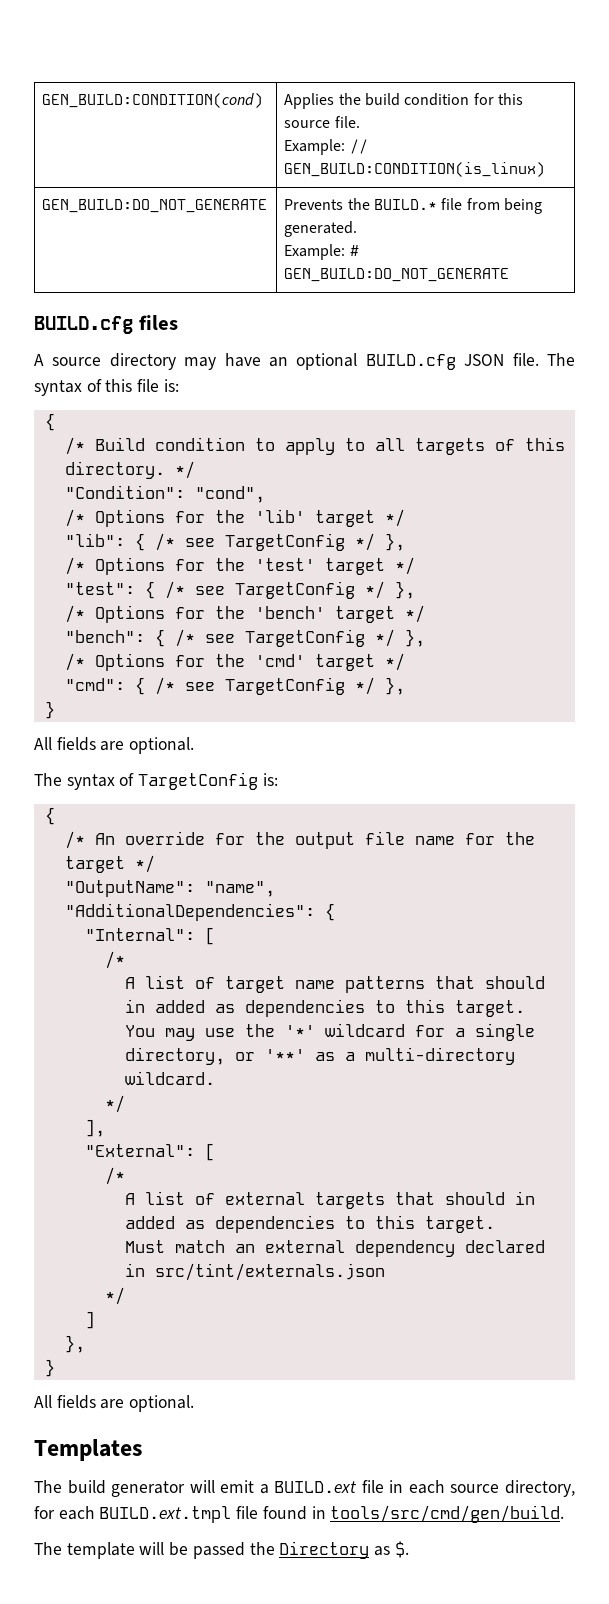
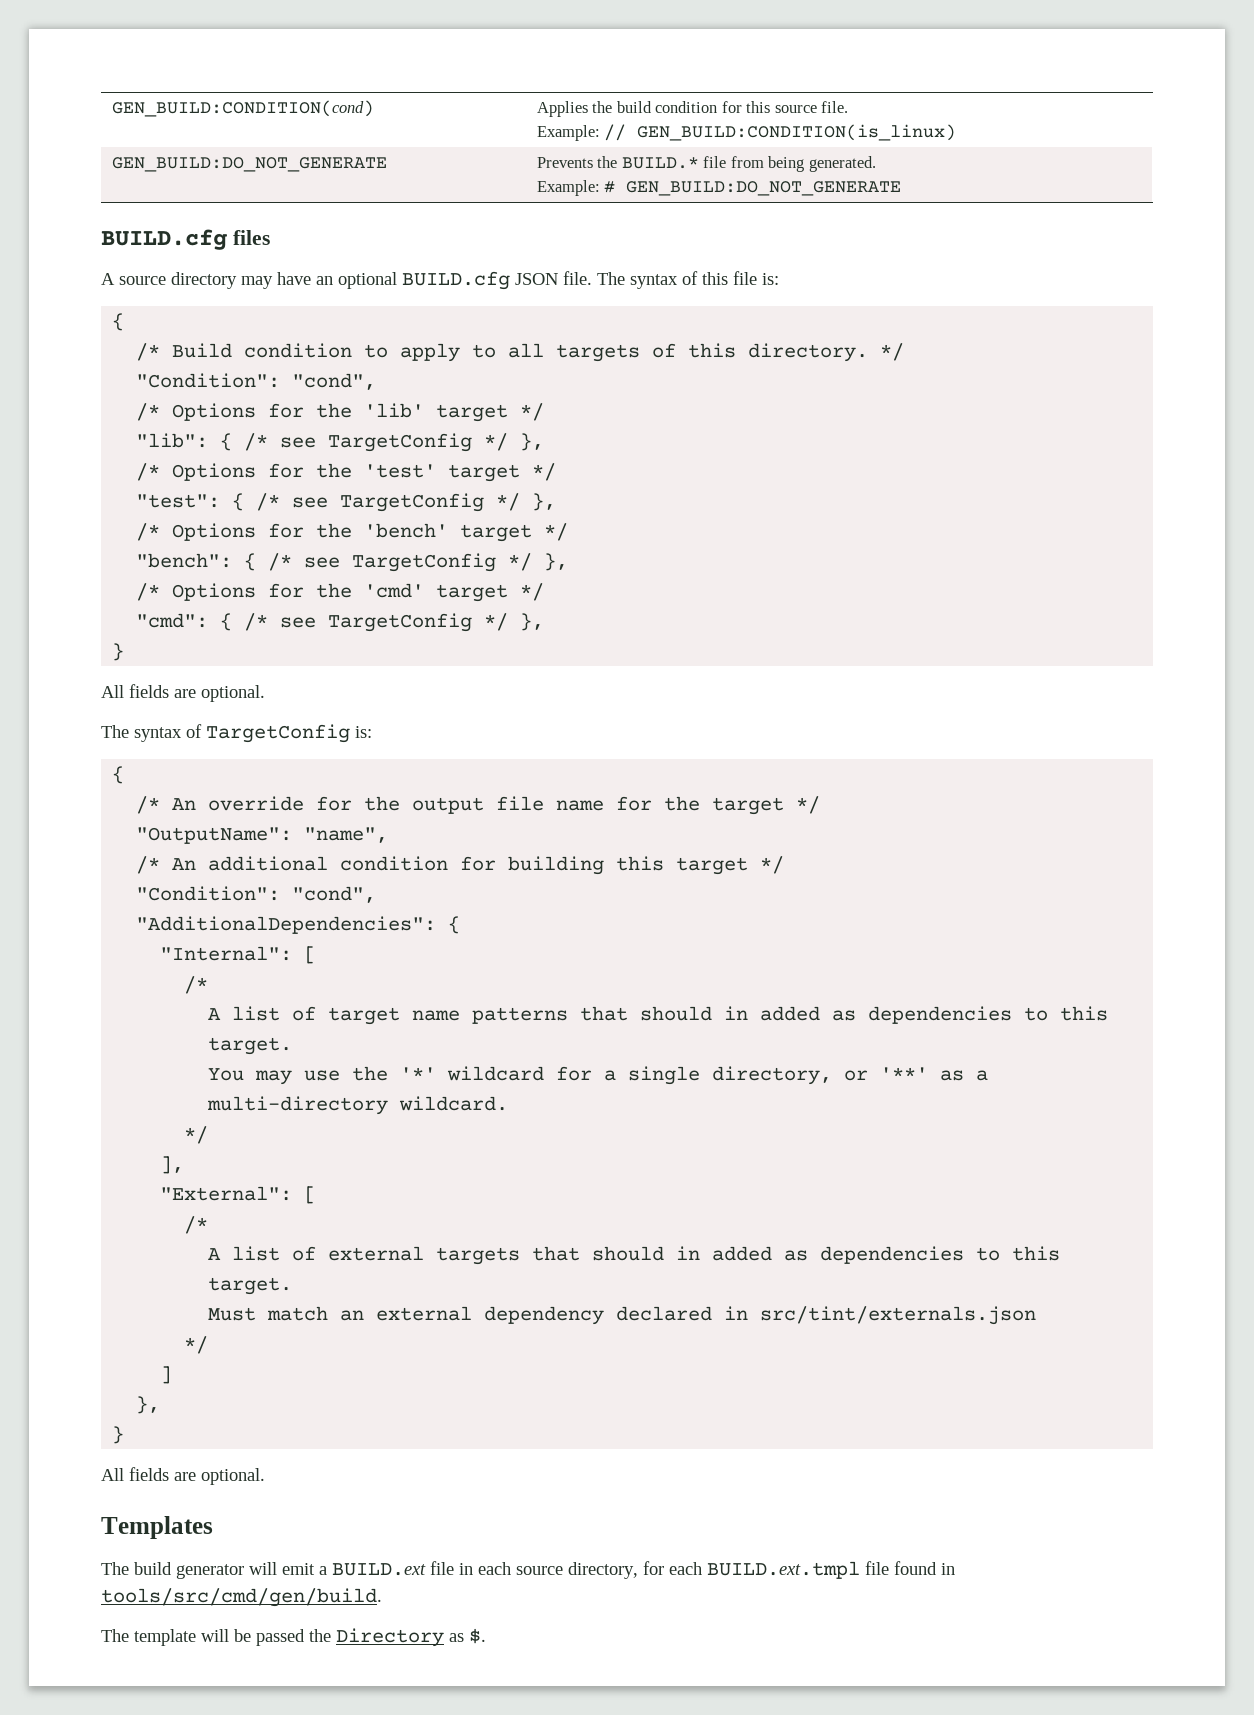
(275, 889) none -> [136,856,785,875] [136,886,377,903] // /* An additional condition for building this target */ // "Condition": "cond",

